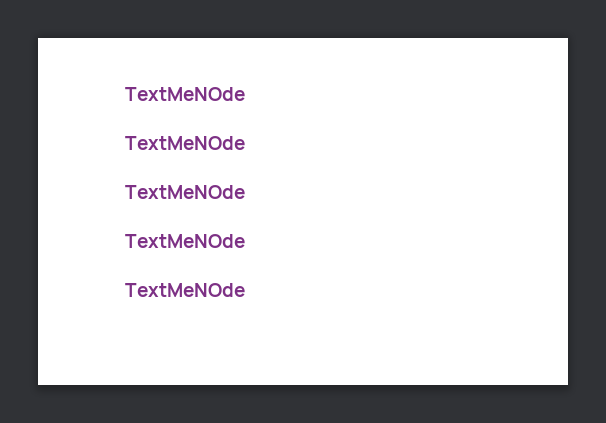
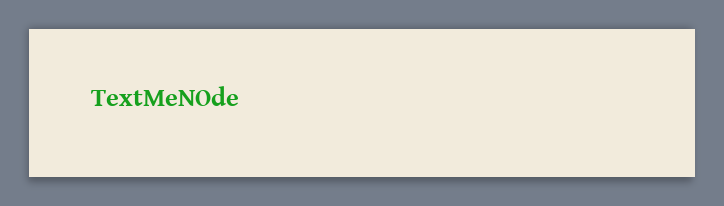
[125,87,245,101] [125,136,245,150] [125,185,245,199] [125,234,245,248] [125,283,245,297] TextMeNOde // TextMeNOde // TextMeNOde // TextMeNOde // TextMeNOde -> [91,86,239,106] TextMeNOde

